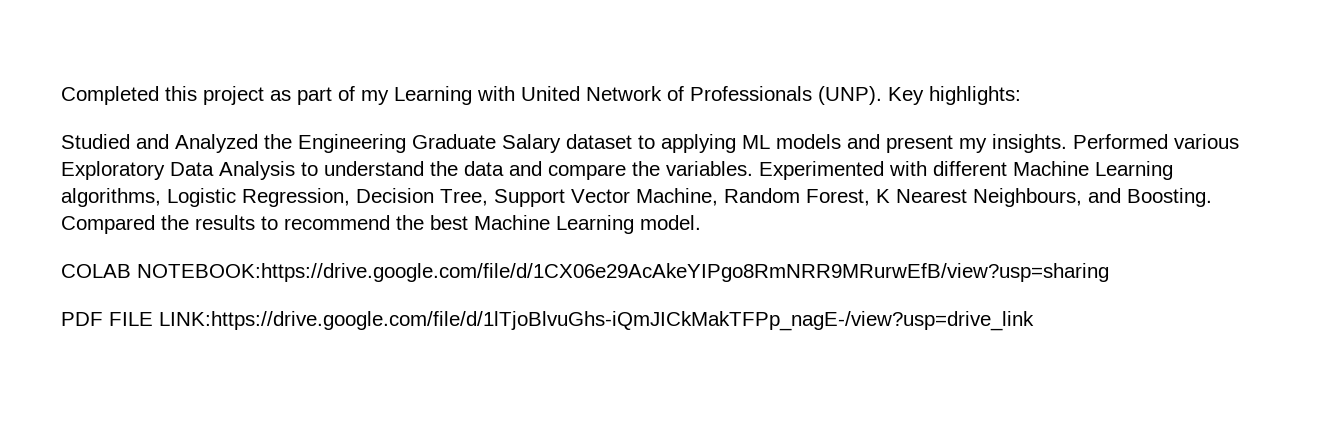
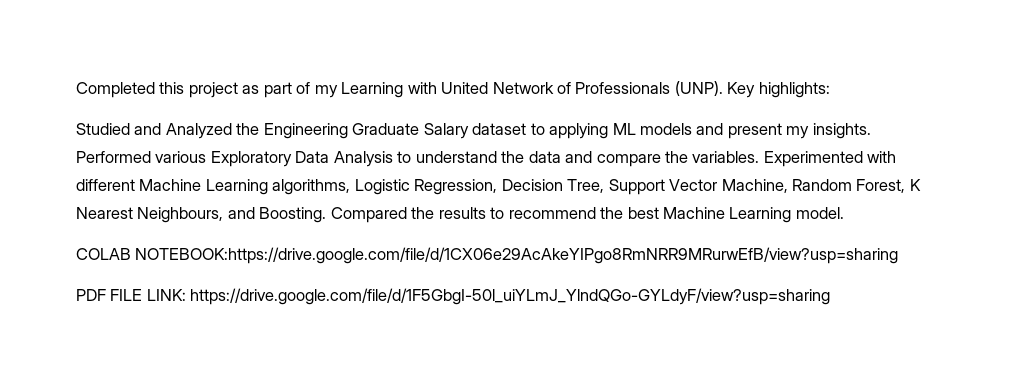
[159,311,1034,331] LINK:https://drive.google.com/file/d/1lTjoBlvuGhs-iQmJICkMakTFPp_nagE-/view?usp=drive_link -> [146,288,831,305] LINK: https://drive.google.com/file/d/1F5GbgI-50l_uiYLmJ_YlndQGo-GYLdyF/view?usp=sharing

